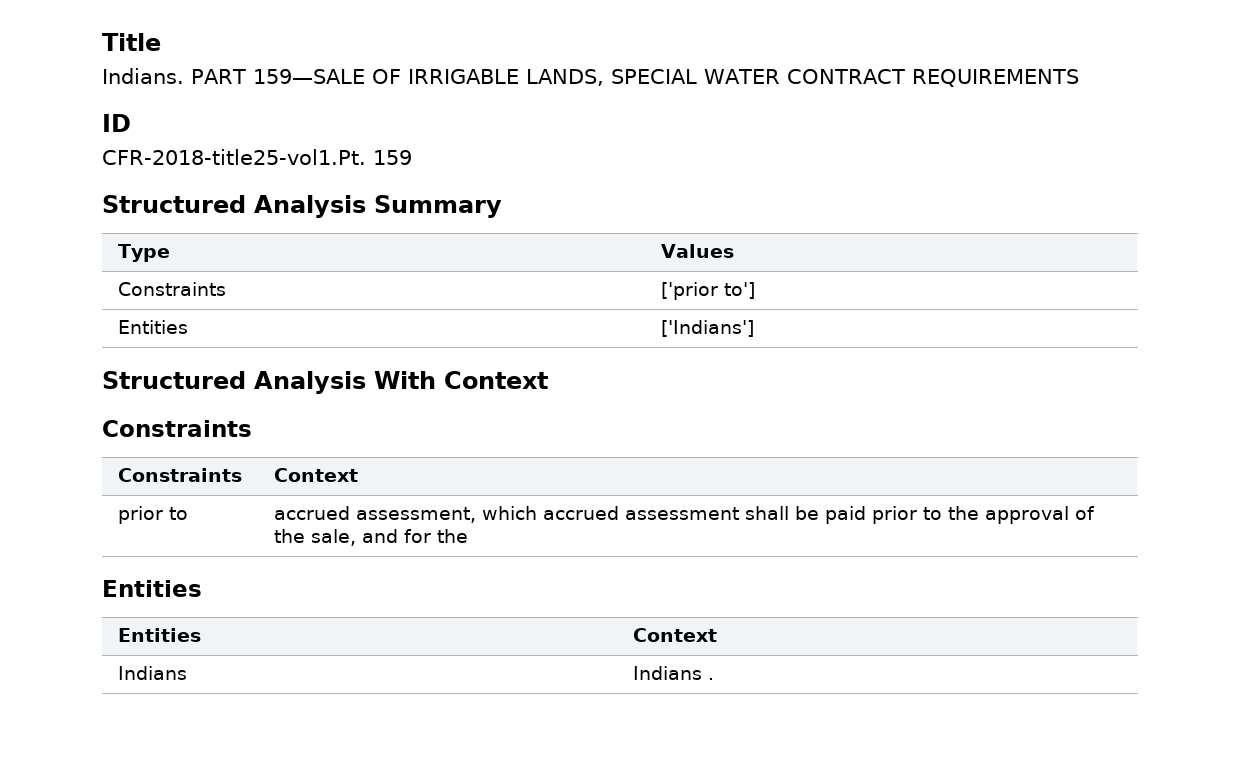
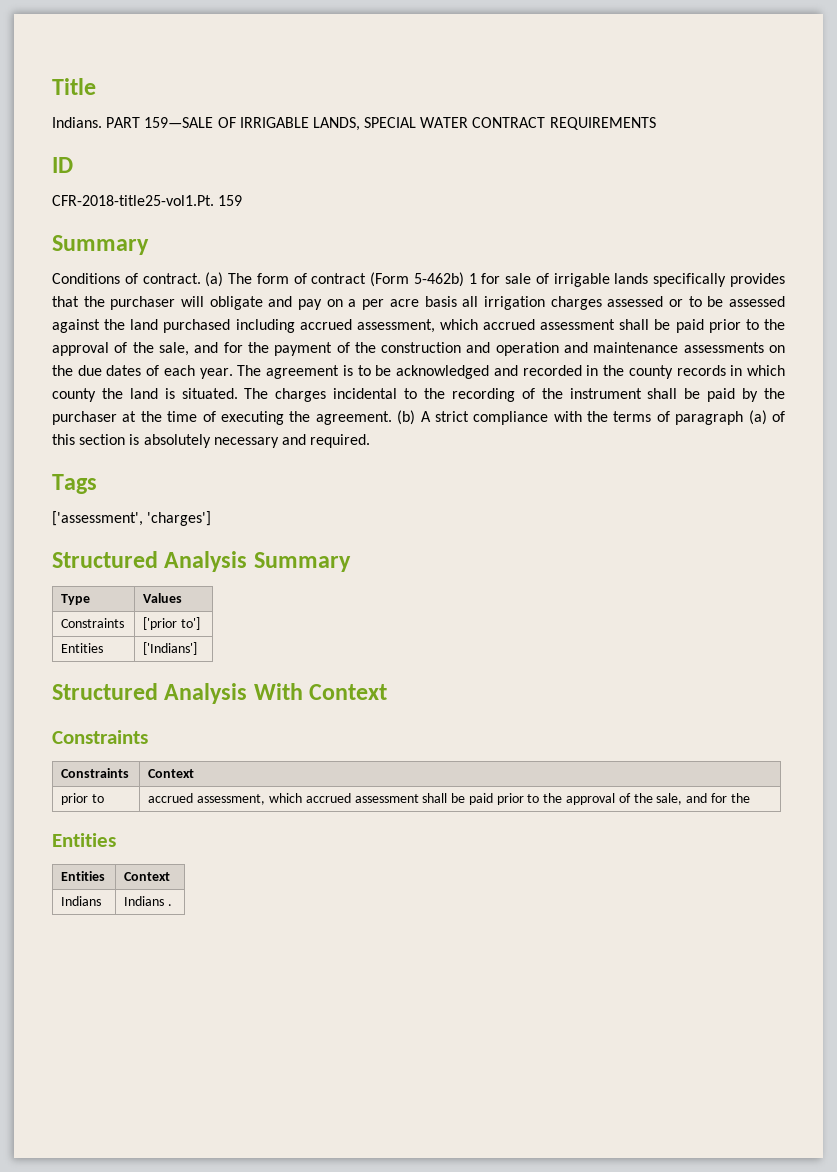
(412, 157) none -> [52,235,149,255] [52,272,785,287] [52,296,786,310] [52,319,785,333] [52,342,785,356] [52,365,785,379] [52,388,786,402] [52,410,786,425] [52,434,371,448] [52,474,97,494] [52,511,212,526] // Summary // Conditions of contract. (a) The form of contract (Form 5-462b) 1 for sale of irrigable lands specifically provides that the purchaser will obligate and pay on a per acre basis all irrigation charges assessed or to be assessed against the land purchased including accrued assessment, which accrued assessment shall be paid prior to the approval of the sale, and for the payment of the construction and operation and maintenance assessments on the due dates of each year. The agreement is to be acknowledged and recorded in the county records in which county the land is situated. The charges incidental to the recording of the instrument shall be paid by the purchaser at the time of executing the agreement. (b) A strict compliance with the terms of paragraph (a) of this section is absolutely necessary and required. // Tags // ['assessment', 'charges']

